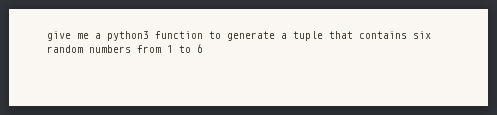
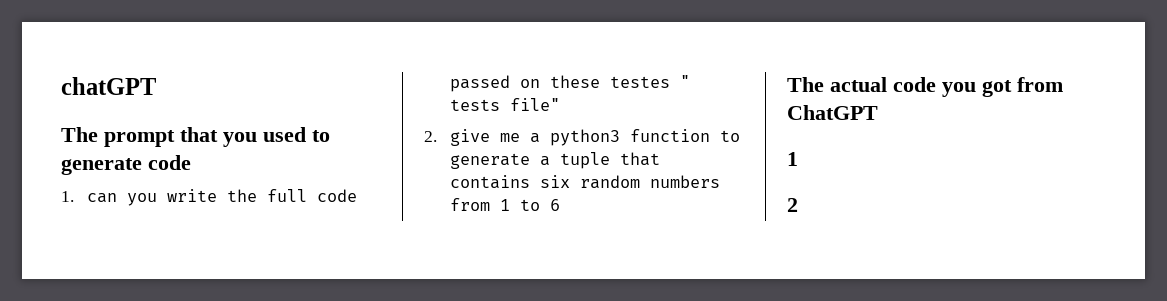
(47, 36) none -> [61,77,156,95] [61,127,330,147] [61,155,191,175] [61,189,358,206] [450,75,691,92] [450,98,561,111] [424,131,437,142] chatGPT // The prompt that you used to generate code // 1. can you write the full code passed on these testes " tests file" // 2.
(203, 48) none -> [787,77,1063,97] [787,105,878,120] [787,152,798,166] [787,198,798,212] // The actual code you got from ChatGPT // 1 // 2

